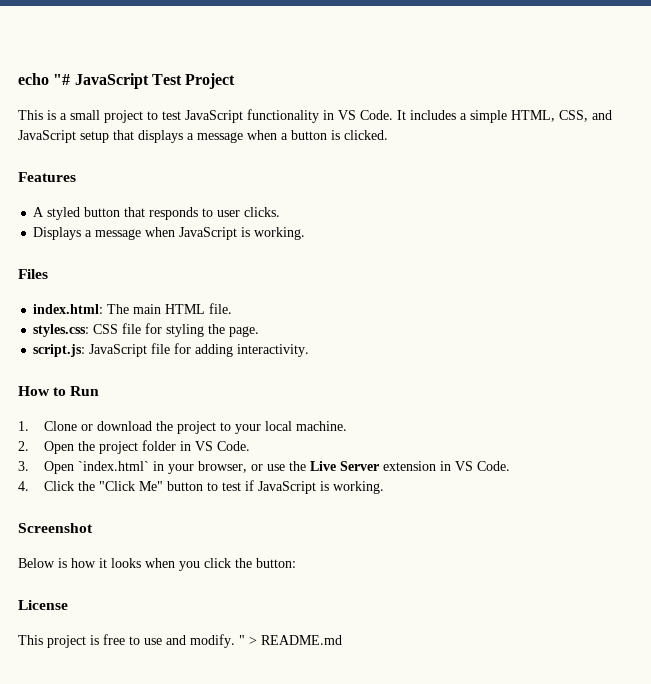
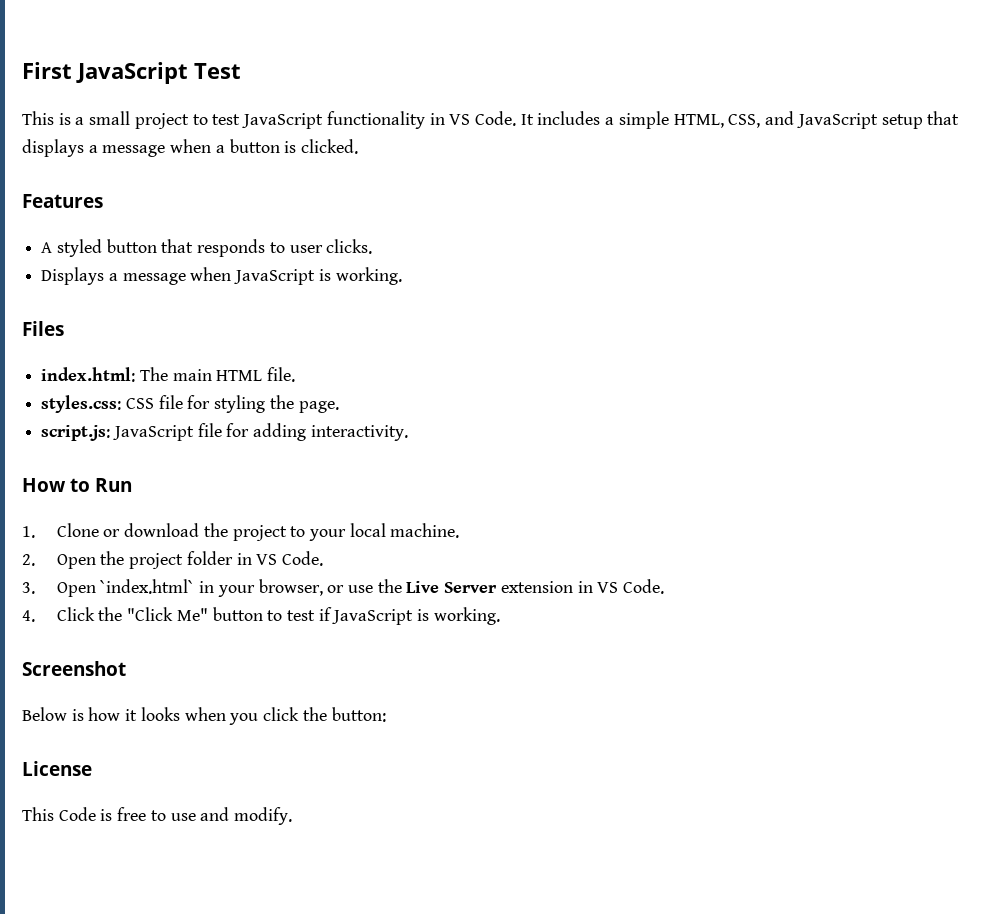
[18,73,71,85] echo "# -> [22,62,72,79] First
[185,73,236,89] Project -> (241, 71) none
[47,635,86,648] project -> [58,807,96,821] Code
[239,635,342,645] " > README.md -> (293, 816) none

